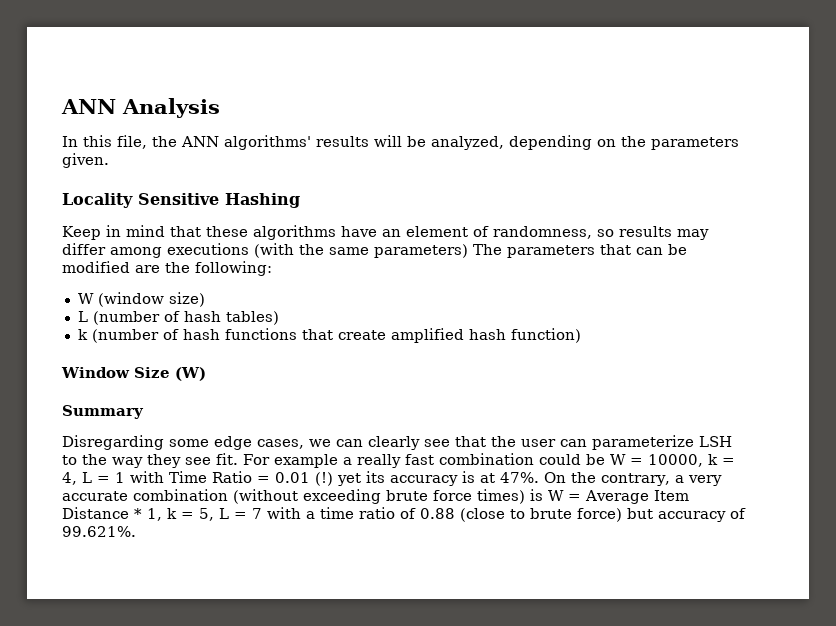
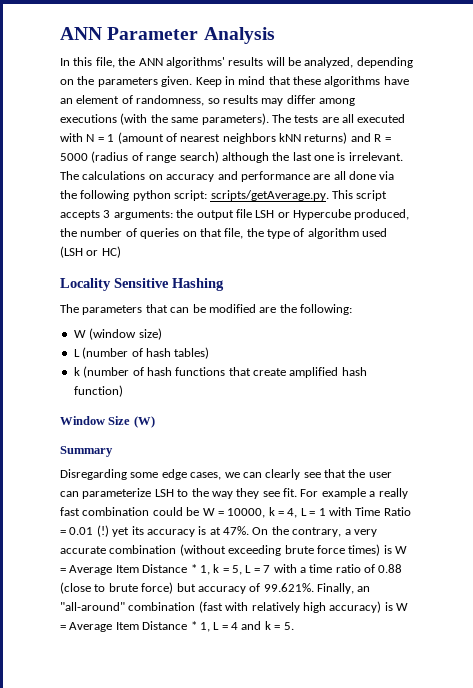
[61,99,116,114] ANN -> [60,27,199,40] ANN Parameter
[62,193,300,208] // Locality Sensitive Hashing // -> (193, 81) none
[374,244,468,258] parameters) -> [201,113,406,125] [60,132,391,144] [60,151,403,163] [60,171,395,182] [60,190,388,201] [60,209,410,220] [60,228,388,239] [60,246,121,258] [60,278,224,291] parameters). The tests are all executed with N = 1 (amount of nearest neighbors kNN returns) and R = 5000 (radius of range search) although the last one is irrelevant. The calculations on accuracy and performance are all done via the following python script: scripts/getAverage.py. This script accepts 3 arguments: the output file LSH or Hypercube produced, the number of queries on that file, the type of algorithm used (LSH or HC) // Locality Sensitive Hashing //
(136, 531) none -> [317,583,371,594] [60,601,408,613] [60,621,294,632] Finally, an "all-around" combination (fast with relatively high accuracy) is W = Average Item Distance * 1, L = 4 and k = 5.

